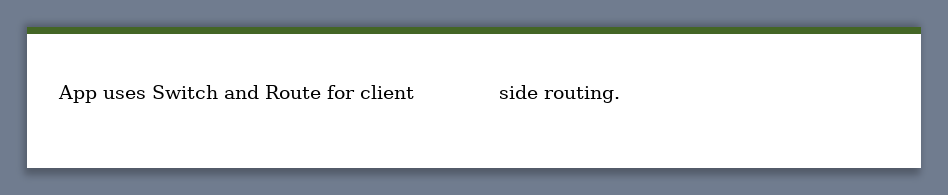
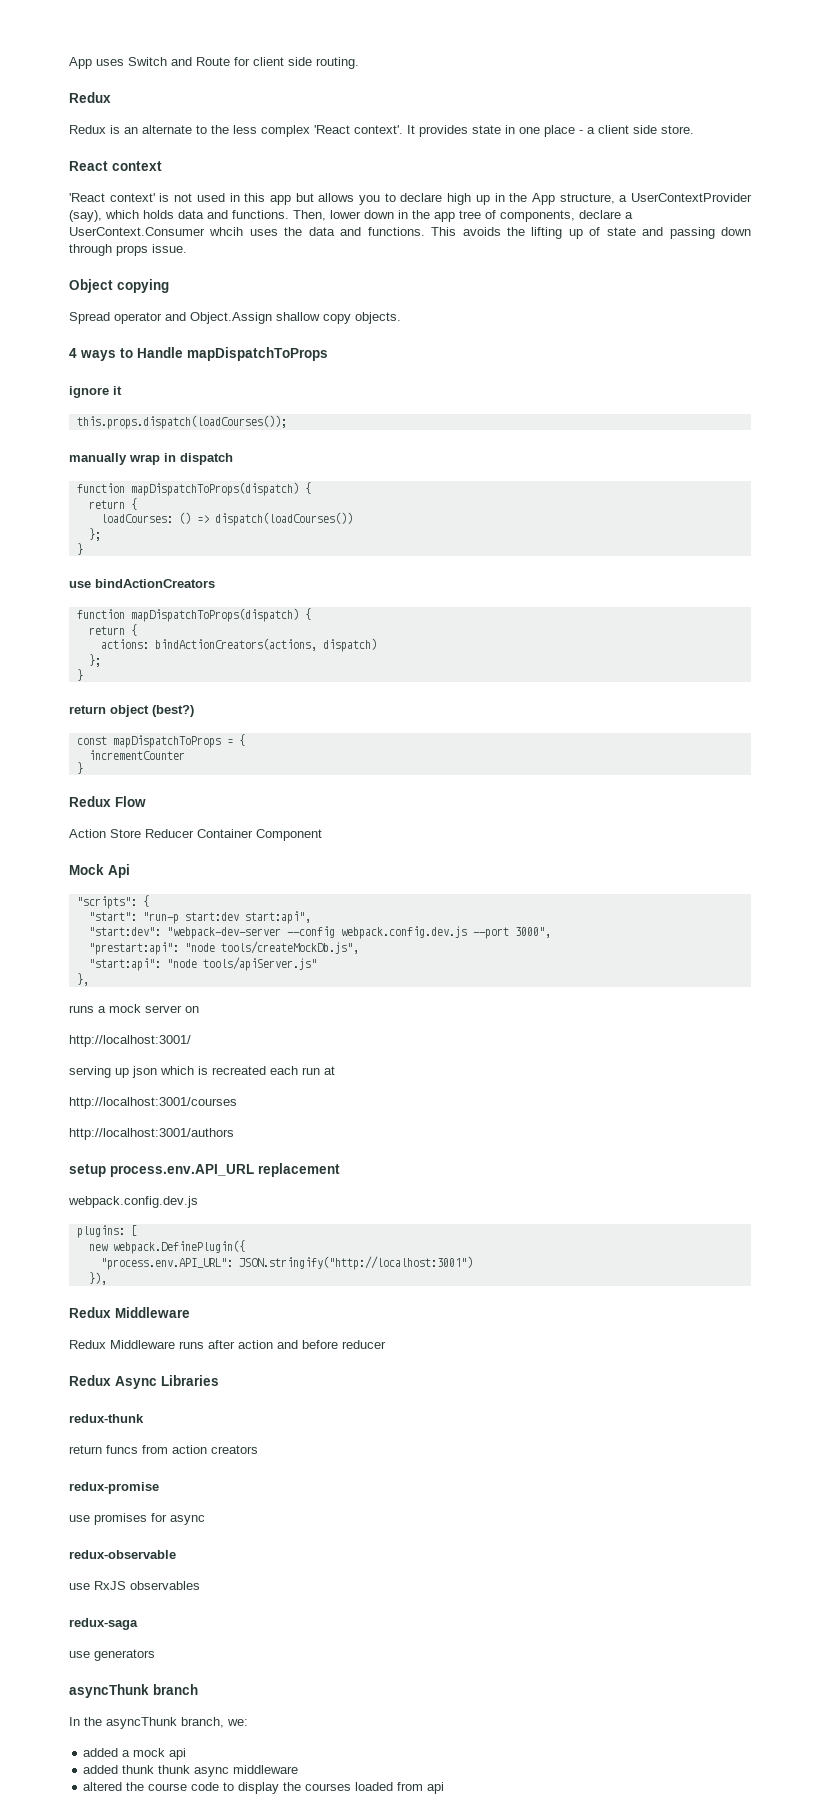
(620, 94) none -> [69,92,111,103] [69,125,694,137] [69,161,162,171] [69,193,752,205] [69,210,633,222] [69,227,751,239] [69,244,187,256] [69,279,169,293] [69,312,401,324] [69,347,328,361] [69,386,122,398] [76,415,287,429] [69,453,233,465] [76,482,311,496] [88,498,137,510] [100,512,353,526] [88,528,101,541] [76,543,83,555] [69,579,215,588] [76,608,311,622] [88,624,137,636] [100,638,377,652] [88,654,101,667] [76,669,83,681] [69,705,194,717] [76,734,245,748] [88,750,185,760] [76,762,83,774] [69,796,146,807] [69,829,322,841] [69,864,130,878] [76,895,149,909] [88,911,311,924] [88,926,551,939] [88,941,359,955] [88,957,317,971] [76,973,89,986] [69,1004,199,1013] [69,1035,191,1047] [69,1066,335,1078] [69,1097,237,1109] [69,1128,234,1140] [69,1163,340,1177] [68,1196,198,1208] [76,1225,137,1238] [88,1240,245,1254] [100,1256,473,1270] [88,1272,107,1285] [69,1307,190,1318] [69,1340,386,1349] [69,1375,219,1389] [69,1414,144,1423] [69,1445,258,1454] [69,1482,159,1494] [69,1513,205,1525] [69,1550,176,1559] [69,1581,200,1590] [69,1618,138,1630] [69,1649,155,1661] [69,1684,198,1698] [69,1717,248,1729] [83,1748,187,1760] [83,1765,299,1777] [83,1782,445,1794] // Redux // Redux is an alternate to the less complex 'React context'. It provides state in one place - a client side store. // React context // 'React context' is not used in this app but allows you to declare high up in the App structure, a UserContextProvider (say), which holds data and functions. Then, lower down in the app tree of components, declare a UserContext.Consumer whcih uses the data and functions. This avoids the lifting up of state and passing down through props issue. // Object copying // Spread operator and Object.Assign shallow copy objects. // 4 ways to Handle mapDispatchToProps // ignore it // this.props.dispatch(loadCourses()); // manually wrap in dispatch // function mapDispatchToProps(dispatch) { // return { // loadCourses: () => dispatch(loadCourses()) // }; // } // use bindActionCreators // function mapDispatchToProps(dispatch) { // return { // actions: bindActionCreators(actions, dispatch) // }; // } // return object (best?) // const mapDispatchToProps = { // incrementCounter // } // Redux Flow // Action Store Reducer Container Component // Mock Api // "scripts": { // "start": "run-p start:dev start:api", // "start:dev": "webpack-dev-server --config webpack.config.dev.js --port 3000", // "prestart:api": "node tools/createMockDb.js", // "start:api": "node tools/apiServer.js" // }, // runs a mock server on // http://localhost:3001/ // serving up json which is recreated each run at // http://localhost:3001/courses // http://localhost:3001/authors // setup process.env.API_URL replacement // webpack.config.dev.js // plugins: [ // new webpack.DefinePlugin({ // "process.env.API_URL": JSON.stringify("http://localhost:3001") // }), // Redux Middleware // Redux Middleware runs after action and before reducer // Redux Async Libraries // redux-thunk // return funcs from action creators // redux-promise // use promises for async // redux-observable // use RxJS observables // redux-saga // use generators // asyncThunk branch // In the asyncThunk branch, we: // added a mock api // added thunk thunk async middleware // altered the course code to display the courses loaded from api

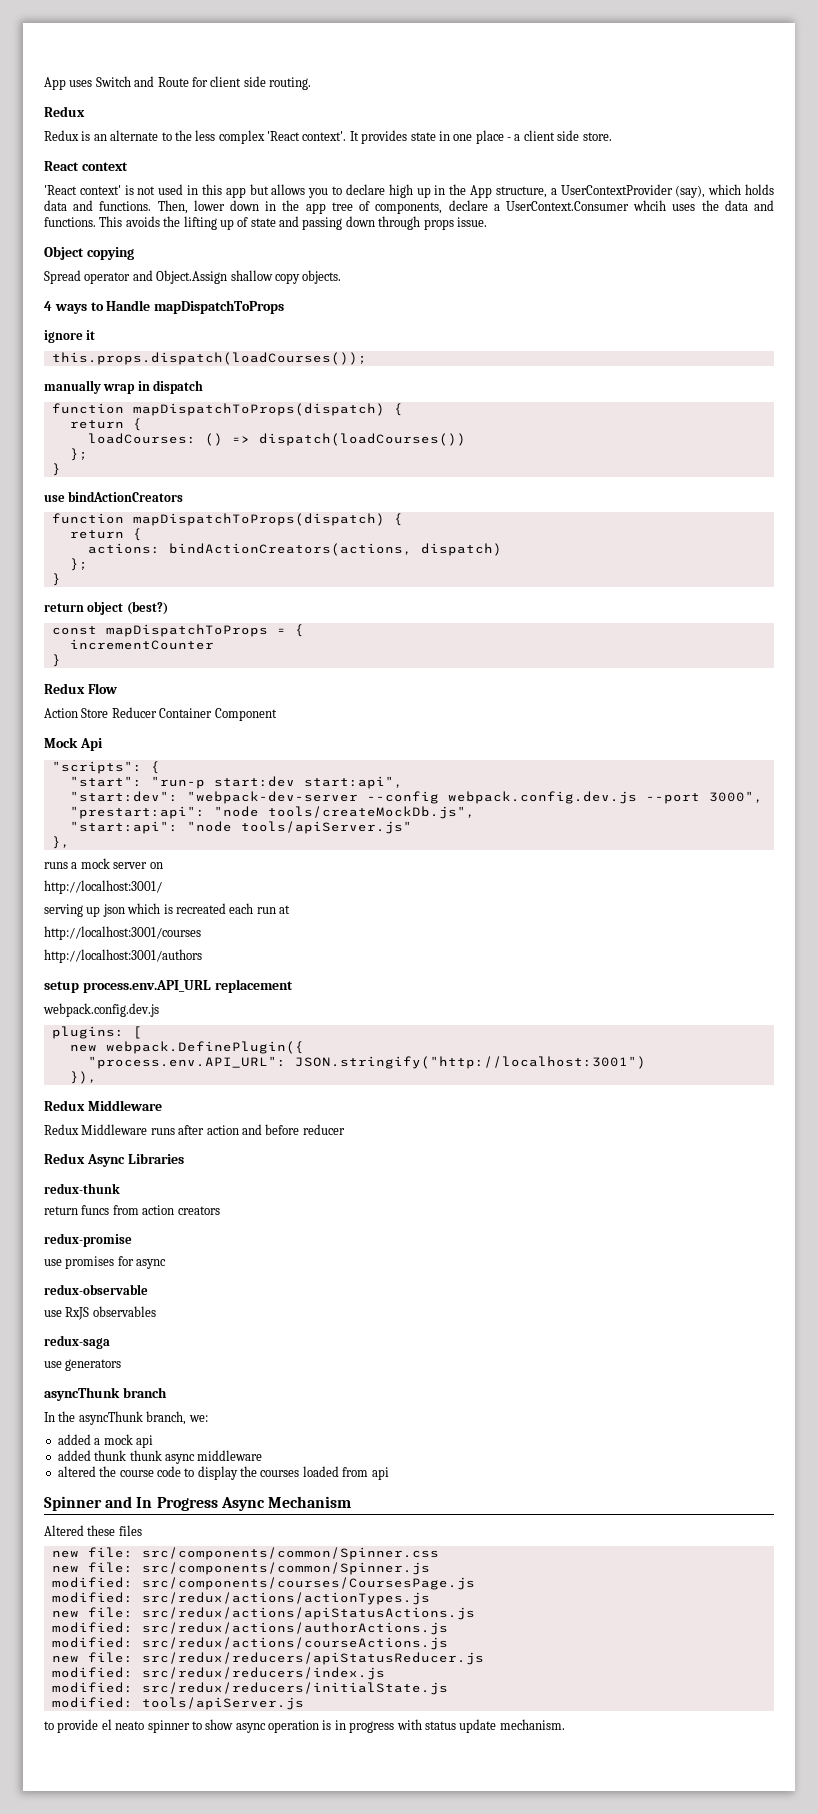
(445, 1788) none -> [44,1496,351,1511] [44,1525,142,1536] [51,1547,439,1560] [51,1562,430,1575] [51,1577,475,1590] [51,1592,430,1605] [51,1607,475,1620] [51,1622,448,1635] [51,1637,448,1650] [51,1652,484,1665] [51,1667,385,1680] [51,1682,448,1695] [51,1697,304,1710] [44,1719,565,1733] // Spinner and In Progress Async Mechanism // Altered these files // new file: src/components/common/Spinner.css // new file: src/components/common/Spinner.js // modified: src/components/courses/CoursesPage.js // modified: src/redux/actions/actionTypes.js // new file: src/redux/actions/apiStatusActions.js // modified: src/redux/actions/authorActions.js // modified: src/redux/actions/courseActions.js // new file: src/redux/reducers/apiStatusReducer.js // modified: src/redux/reducers/index.js // modified: src/redux/reducers/initialState.js // modified: tools/apiServer.js // to provide el neato spinner to show async operation is in progress with status update mechanism.

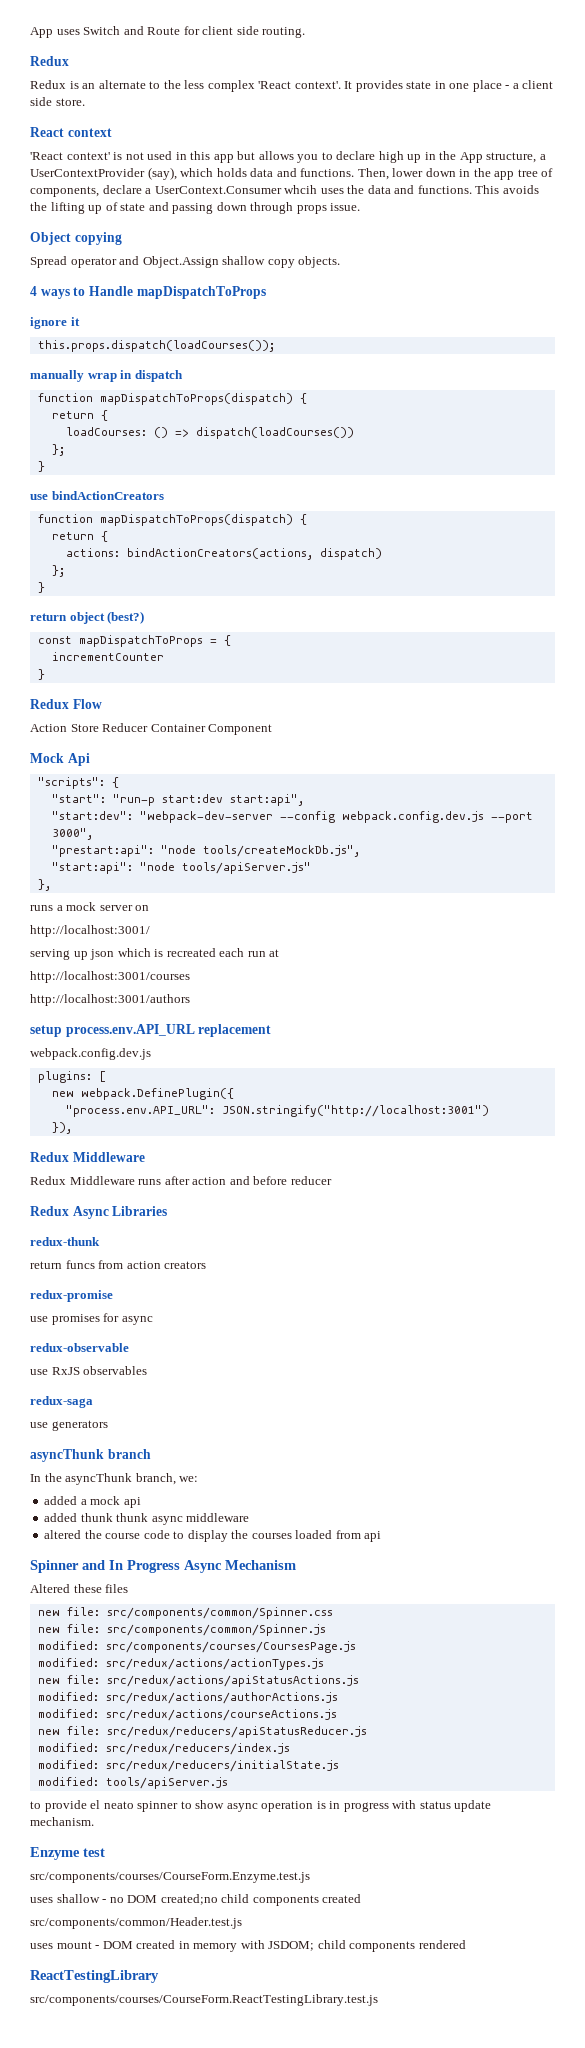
(565, 1724) none -> [30,1847,105,1860] [30,1872,310,1883] [30,1894,362,1906] [30,1917,242,1929] [30,1940,466,1952] [30,1970,159,1983] [30,1994,378,2006] // Enzyme test // src/components/courses/CourseForm.Enzyme.test.js // uses shallow - no DOM created;no child components created // src/components/common/Header.test.js // uses mount - DOM created in memory with JSDOM; child components rendered // ReactTestingLibrary // src/components/courses/CourseForm.ReactTestingLibrary.test.js

